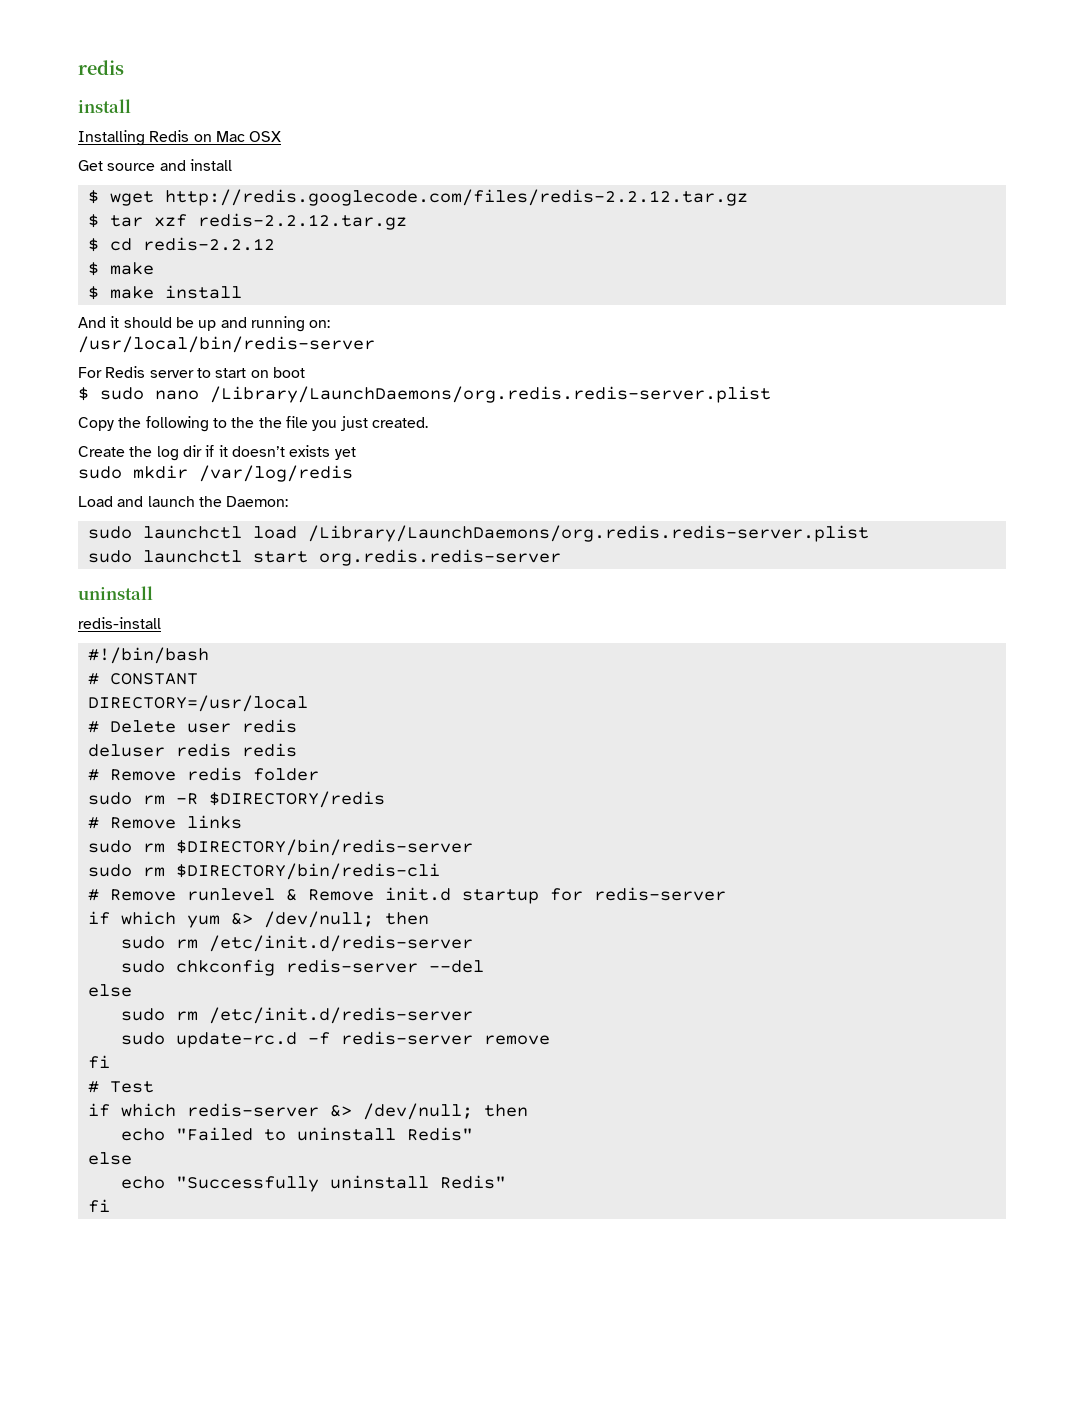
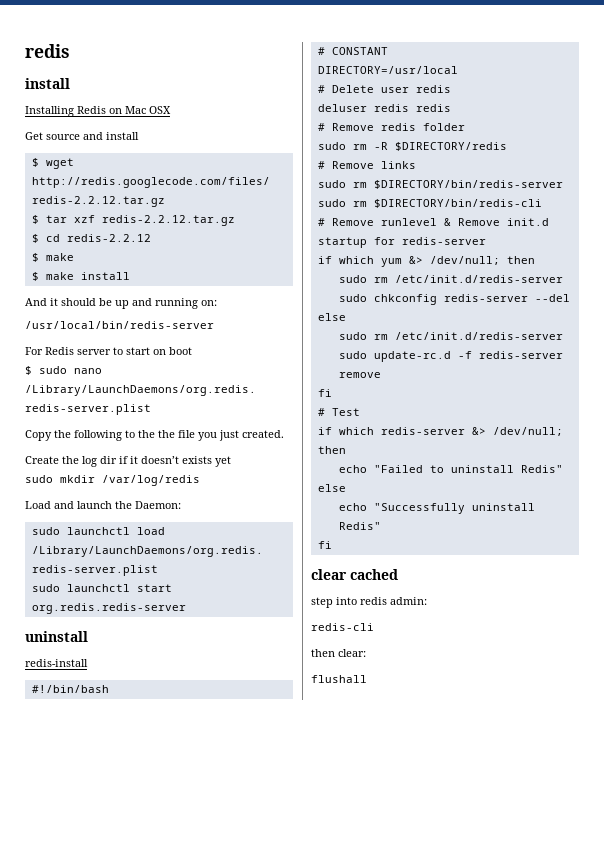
(110, 1206) none -> [311,569,398,580] [311,597,427,608] [311,623,374,631] [311,649,366,657] [311,675,367,683] // clear cached // step into redis admin: // redis-cli // then clear: // flushall

